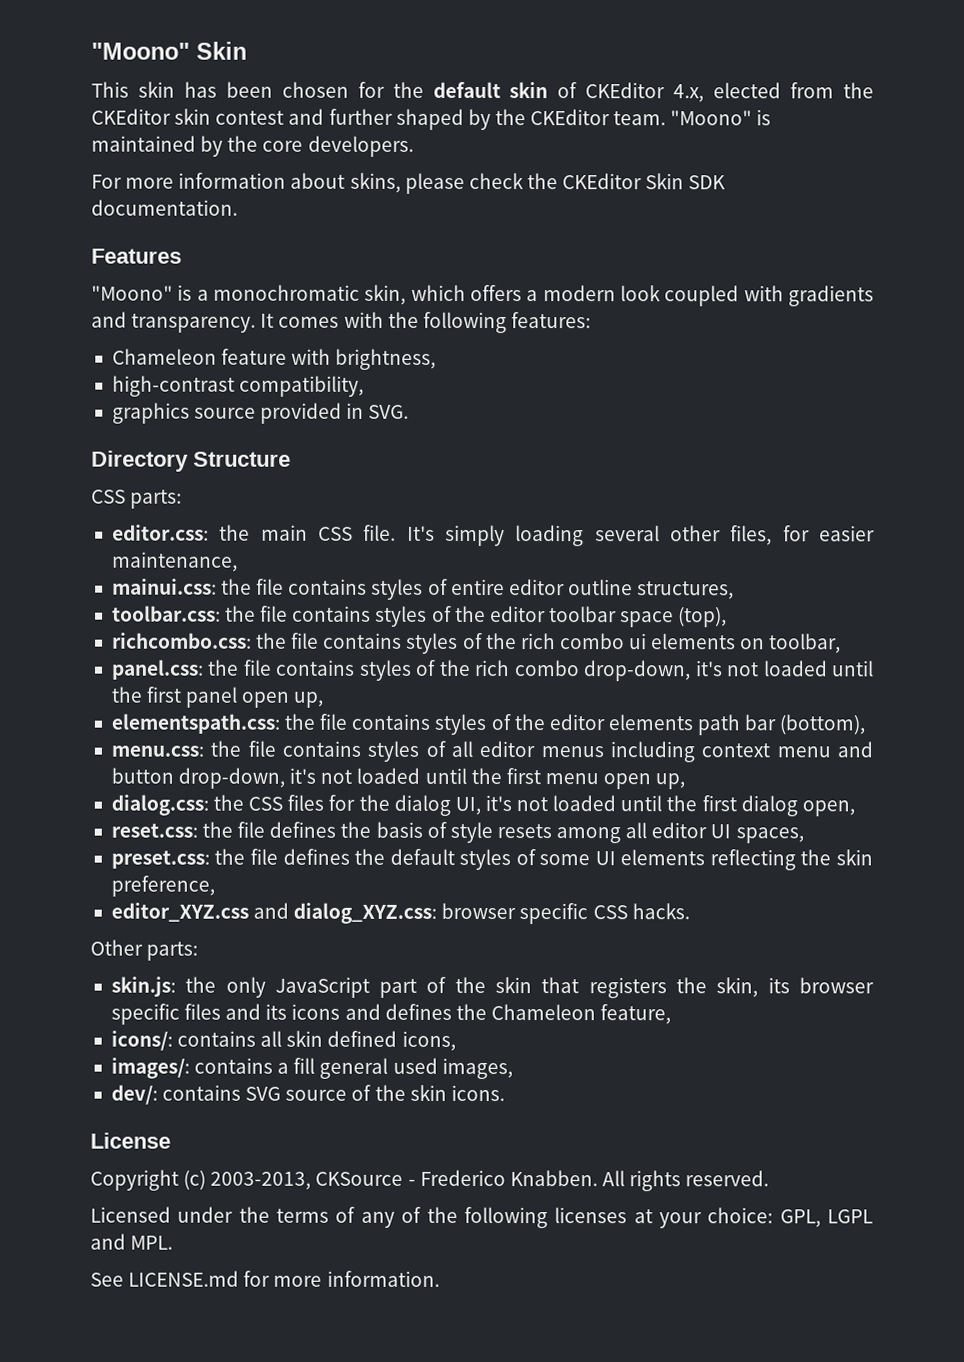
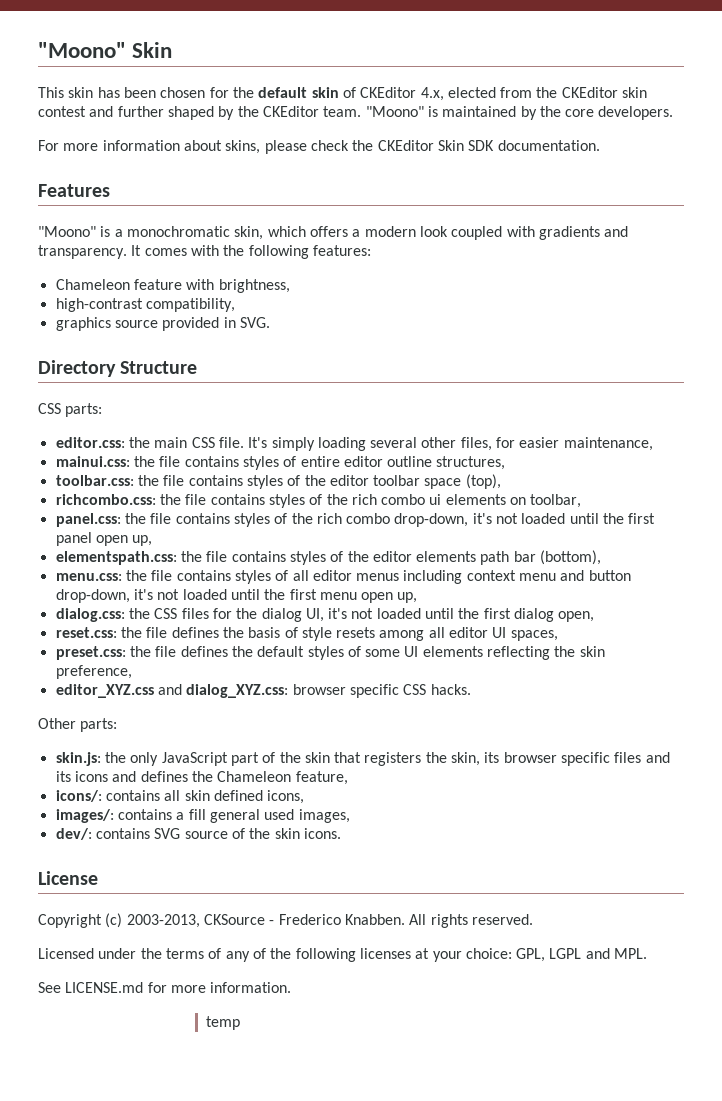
(440, 1278) none -> [206,1016,241,1030] // temp

